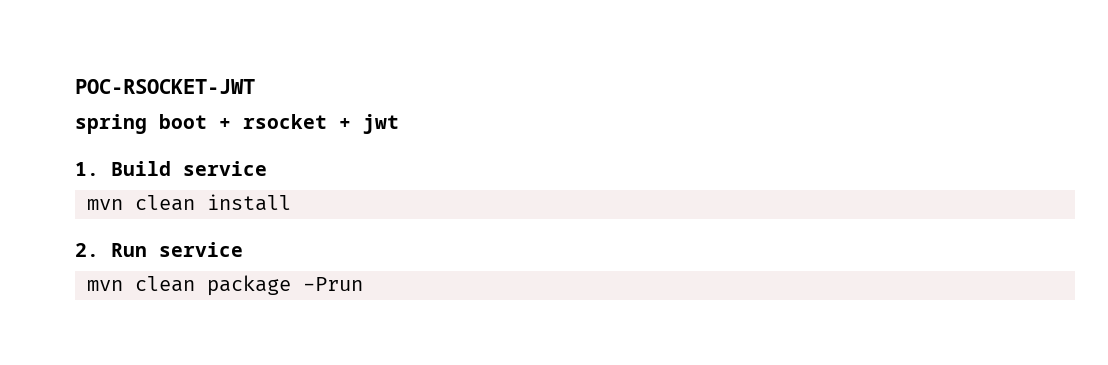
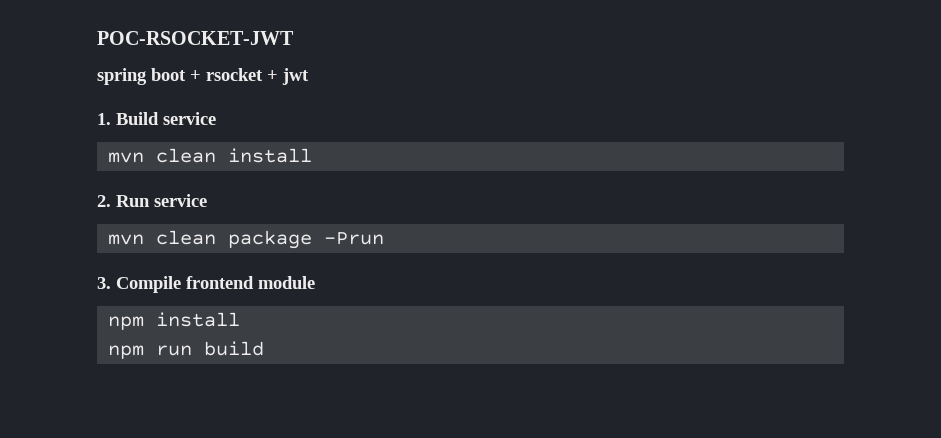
(363, 284) none -> [97,276,315,293] [108,312,241,330] [108,341,265,359] // 3. Compile frontend module // npm install // npm run build

